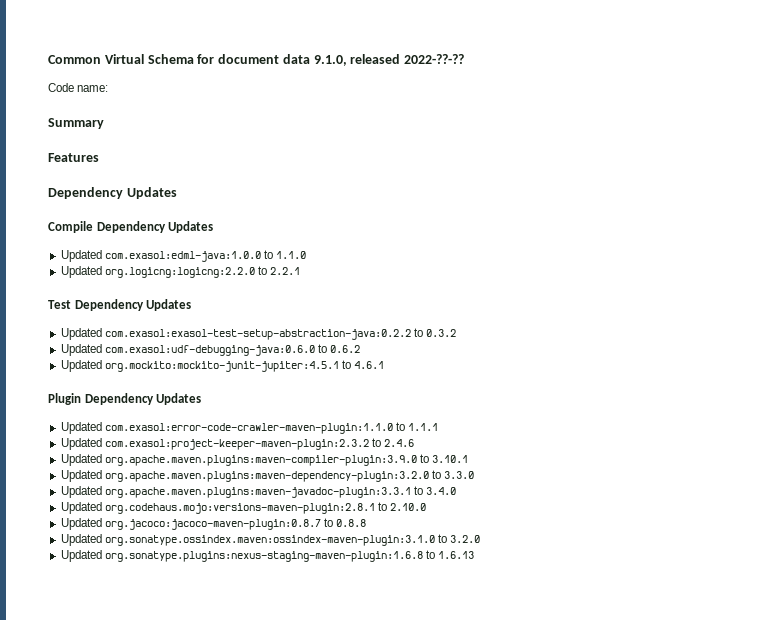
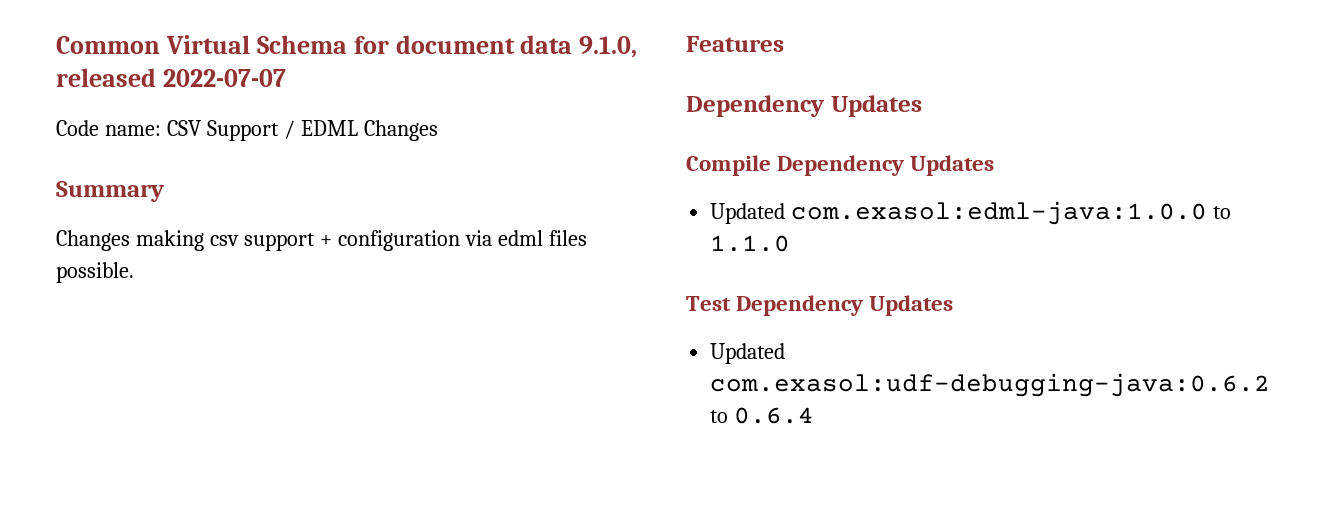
[404,54,465,64] 2022-??-?? -> [162,69,286,87] 2022-07-07
[48,118,104,129] // Summary -> [166,120,438,141] [56,181,165,202] [56,230,587,251] [56,262,134,283] CSV Support / EDML Changes // Summary // Changes making csv support + configuration via edml files possible.
[60,266,300,278] // Updated org.logicng:logicng:2.2.0 to 2.2.1 -> (791, 243) none
[104,328,456,340] [60,344,360,356] [60,360,384,372] [48,393,202,405] [60,422,438,434] [60,438,414,450] [60,454,468,466] [60,470,474,482] [60,486,456,498] [60,502,426,514] [60,518,366,530] [60,534,480,546] [60,550,474,562] com.exasol:exasol-test-setup-abstraction-java:0.2.2 to 0.3.2 // Updated com.exasol:udf-debugging-java:0.6.0 to 0.6.2 // Updated org.mockito:mockito-junit-jupiter:4.5.1 to 4.6.1 // Plugin Dependency Updates // Updated com.exasol:error-code-crawler-maven-plugin:1.1.0 to 1.1.1 // Updated com.exasol:project-keeper-maven-plugin:2.3.2 to 2.4.6 // Updated org.apache.maven.plugins:maven-compiler-plugin:3.9.0 to 3.10.1 // Updated org.apache.maven.plugins:maven-dependency-plugin:3.2.0 to 3.3.0 // Updated org.apache.maven.plugins:maven-javadoc-plugin:3.3.1 to 3.4.0 // Updated org.codehaus.mojo:versions-maven-plugin:2.8.1 to 2.10.0 // Updated org.jacoco:jacoco-maven-plugin:0.8.7 to 0.8.8 // Updated org.sonatype.ossindex.maven:ossindex-maven-plugin:3.1.0 to 3.2.0 // Updated org.sonatype.plugins:nexus-staging-maven-plugin:1.6.8 to 1.6.13 -> [710,373,1271,397] [710,407,815,424] com.exasol:udf-debugging-java:0.6.2 to 0.6.4

